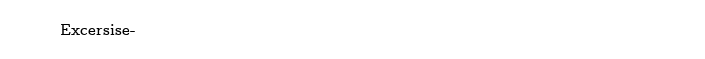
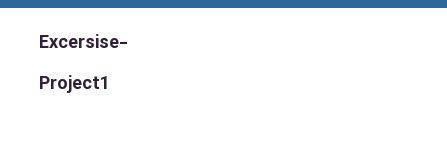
(136, 29) none -> [39,75,110,93] // Project1

